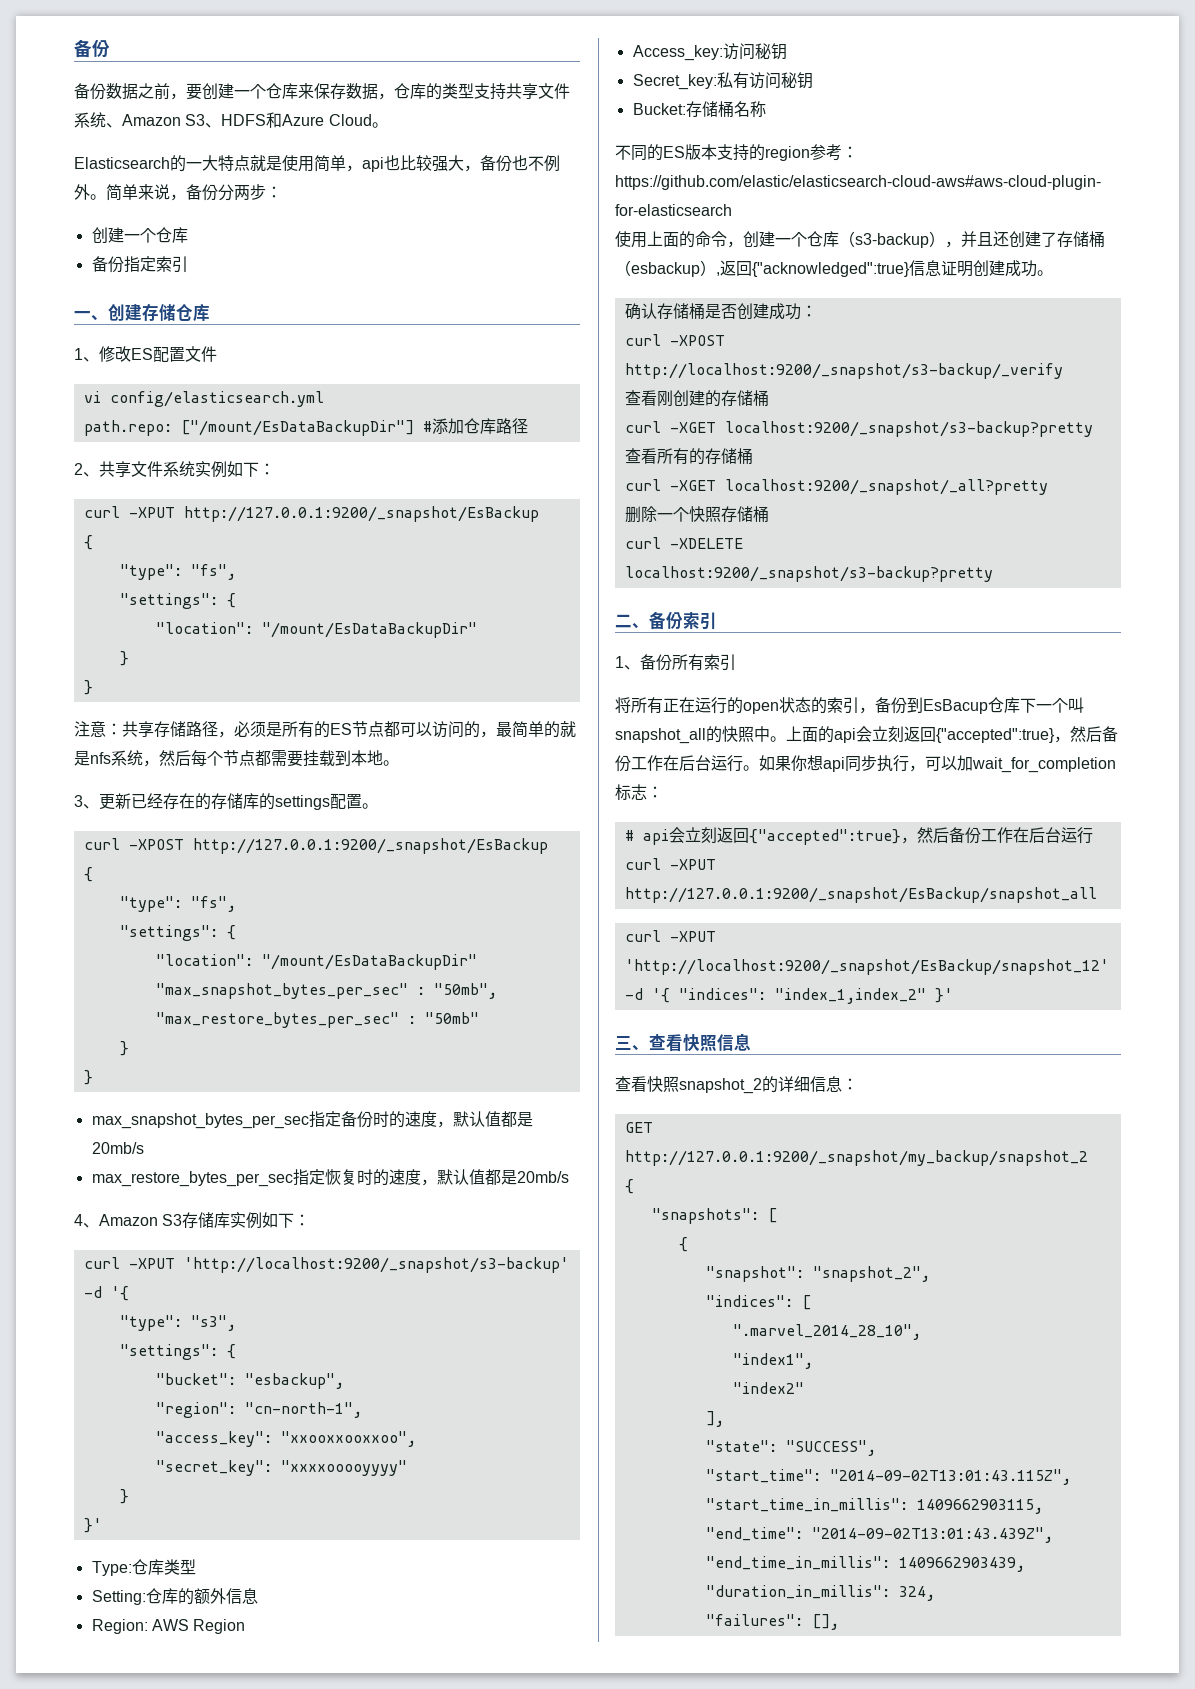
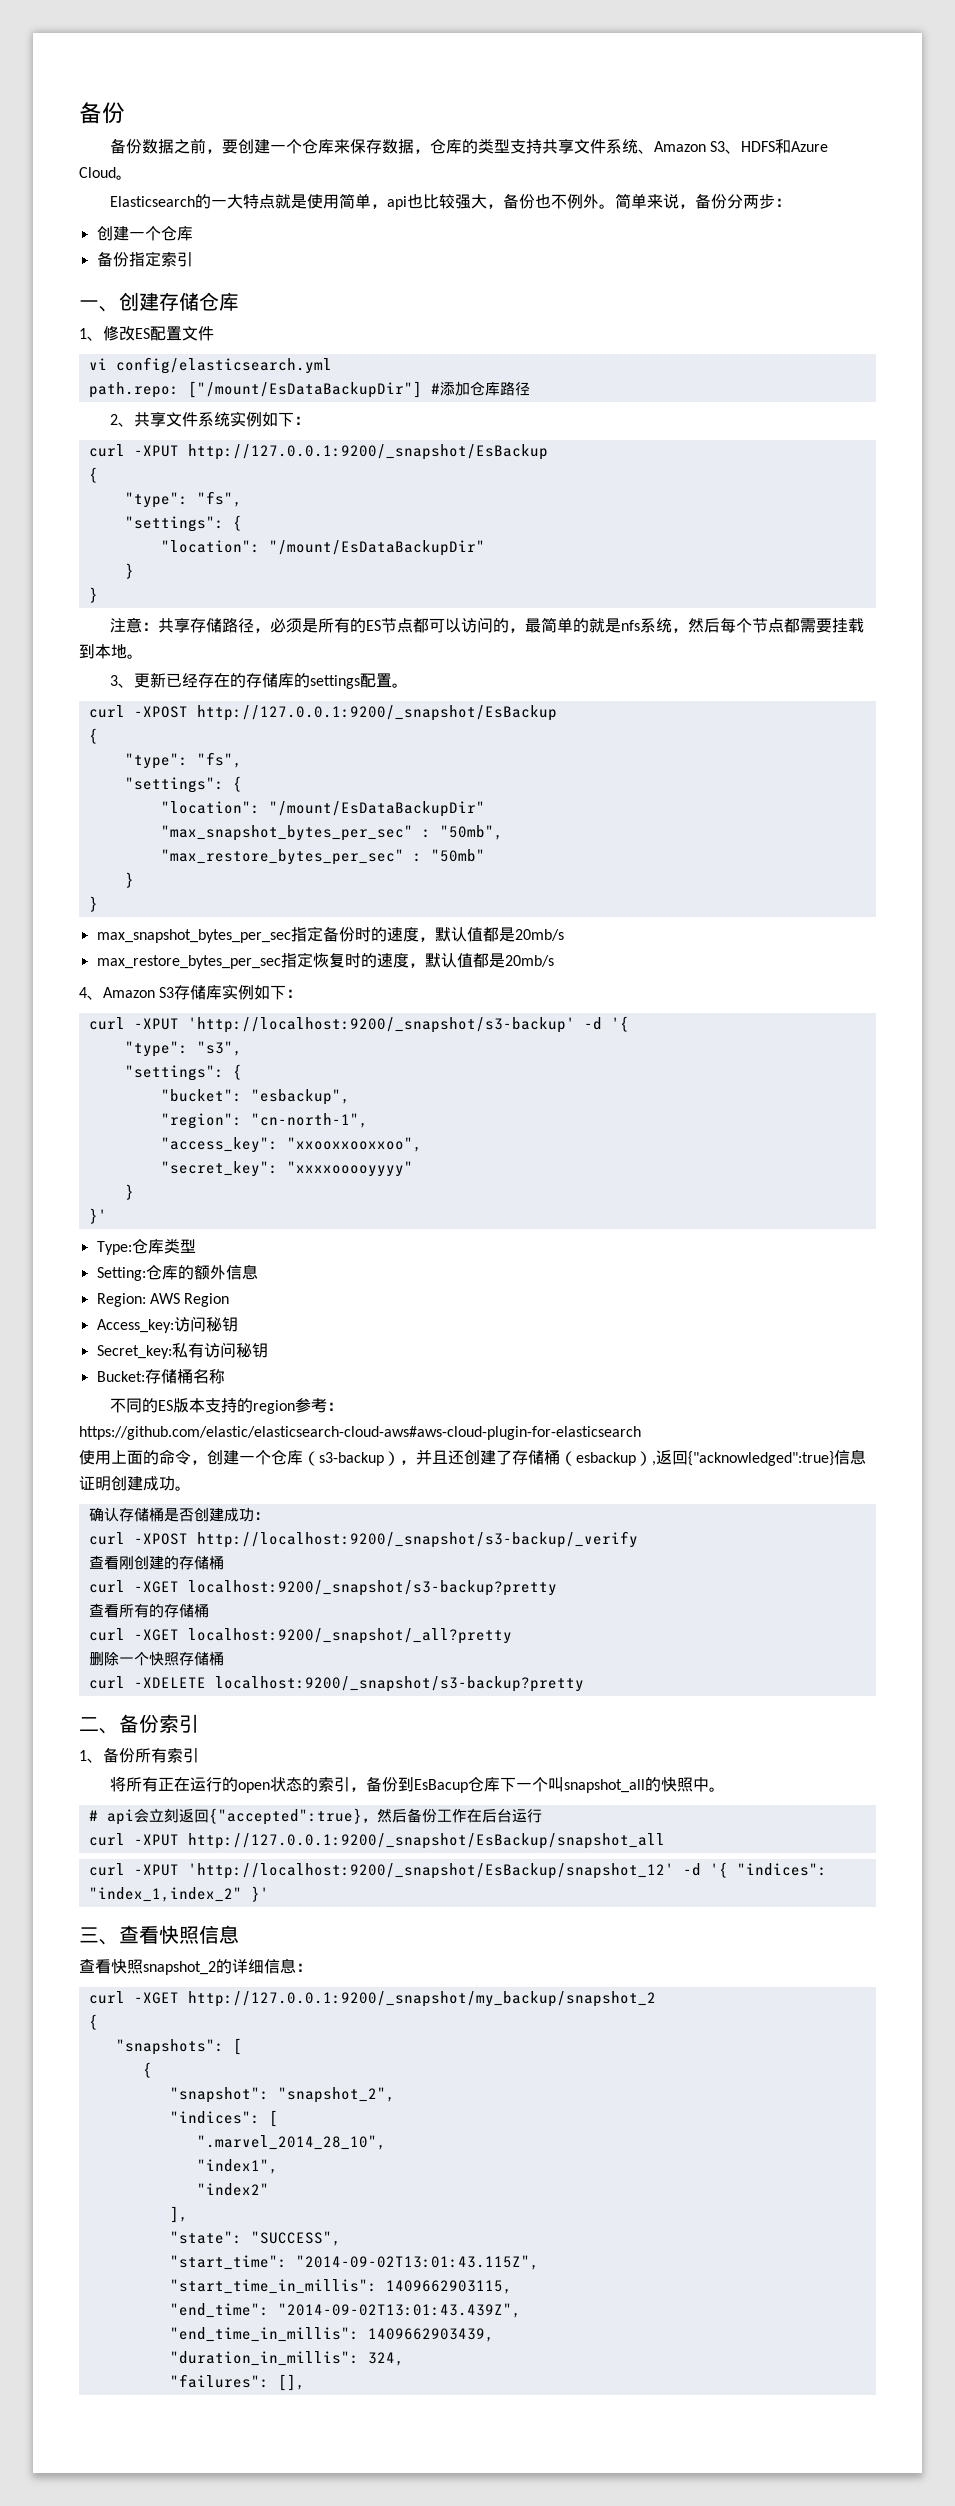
[786,726,1118,743] [615,755,1116,773] [615,784,663,801] 上面的api会立刻返回{"accepted":true}，然后备份工作在后台运行。如果你想api同步执行，可以加wait_for_completion标志： -> (726, 1789) none
[624,1122,653,1133] GET -> [88,1991,179,2004] curl -XGET

